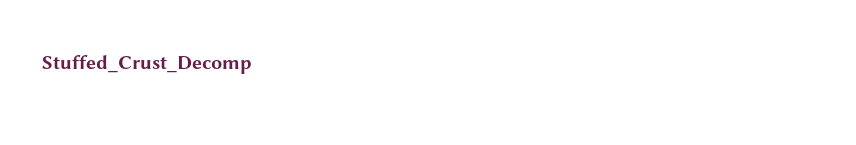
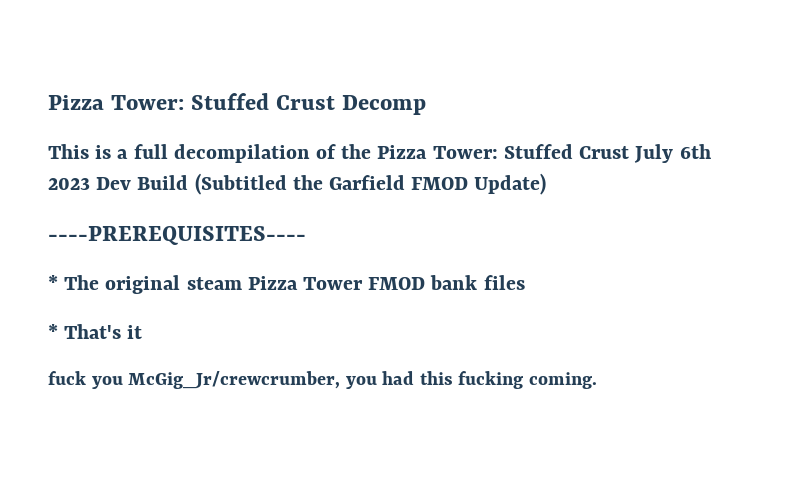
[42,55,252,74] Stuffed_Crust_Decomp -> [48,93,427,115] [48,144,711,163] [48,173,547,195] [48,226,306,245] [48,275,525,294] [48,324,143,339] [48,371,597,389] Pizza Tower: Stuffed Crust Decomp // This is a full decompilation of the Pizza Tower: Stuffed Crust July 6th 2023 Dev Build (Subtitled the Garfield FMOD Update) // ----PREREQUISITES---- // * The original steam Pizza Tower FMOD bank files // * That's it // fuck you McGig_Jr/crewcrumber, you had this fucking coming.

